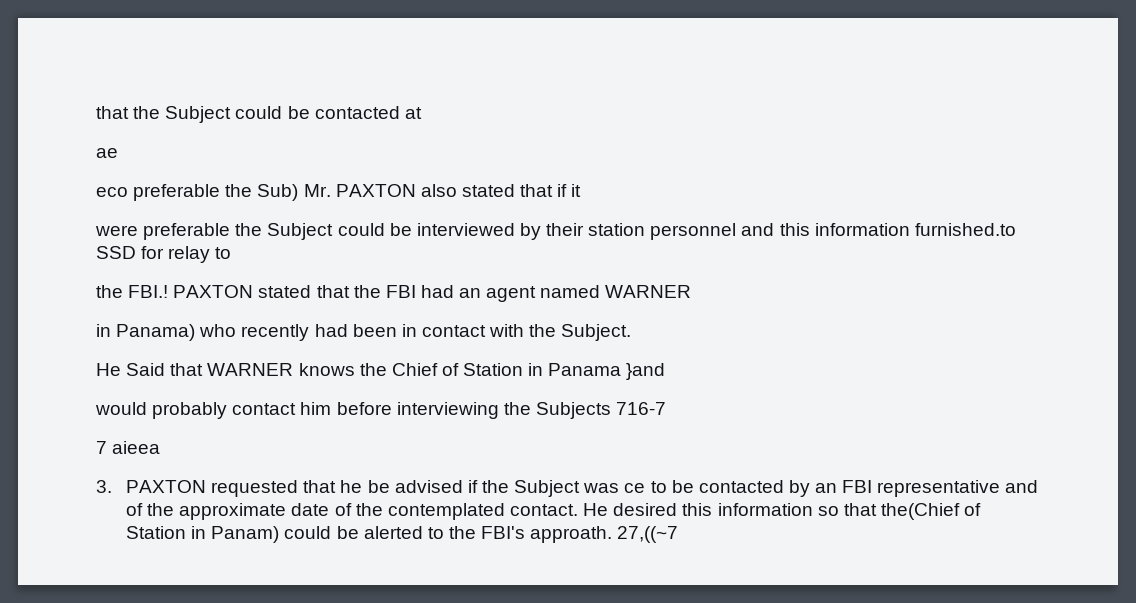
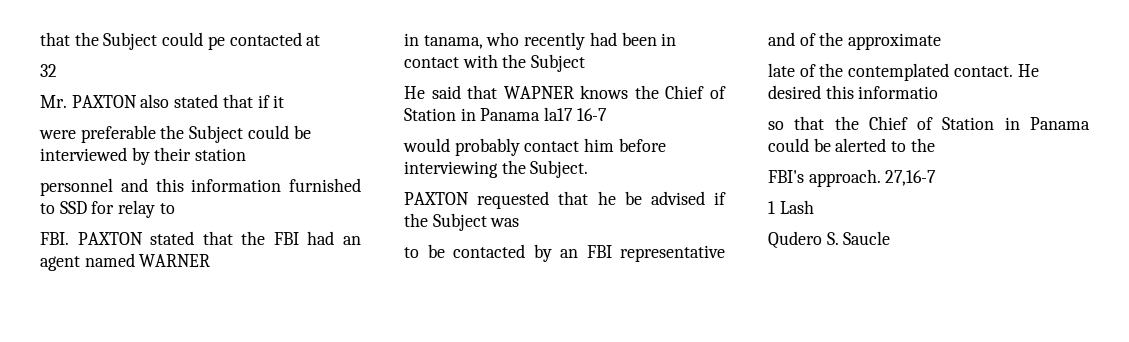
[287,106,310,119] be -> [207,36,225,50] pe
[96,148,118,158] [96,184,299,201] ae // eco preferable the Sub) -> [40,64,57,77] 32 //
(646, 229) none -> (247, 154) //
[914,223,1016,236] furnished.to -> [289,178,361,192] [40,203,55,214] furnished to
[96,285,169,298] the FBI.! -> [40,232,69,245] FBI.
[116,324,196,341] Panama) -> [423,35,483,49] tanama,
[561,324,632,341] [96,363,294,376] Subject. // He Said that WARNER -> [531,54,586,72] [404,85,574,99] Subject // He said that WAPNER
[626,363,666,380] }and -> [544,107,607,121] la17 16-7
[535,402,667,419] [96,441,161,454] [96,480,112,493] Subjects 716-7 // 7 aieea // 3. -> [530,160,589,178] Subject. //
[624,483,646,493] ce -> (520, 222) //
[291,503,330,516] date -> [768,63,795,77] // late
[717,503,813,516] information -> [858,86,939,99] informatio //
[880,503,982,520] [126,526,280,543] the(Chief of Station in Panam) -> [834,116,1090,130] the Chief of Station in Panama
[481,526,679,543] FBI's approath. 27,((~7 -> [768,169,937,187] [768,200,814,214] [768,231,891,249] // FBI's approach. 27,16-7 // 1 Lash // Qudero S. Saucle

